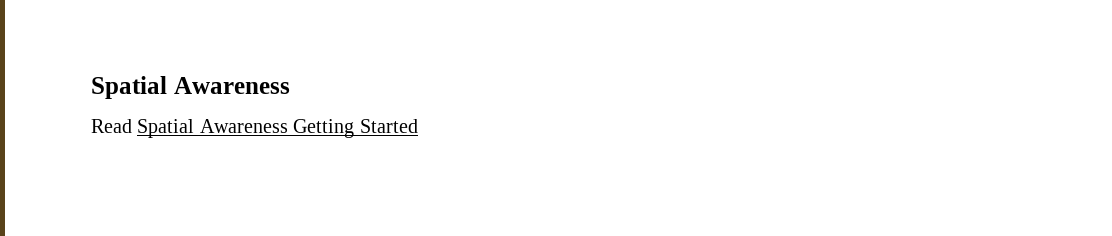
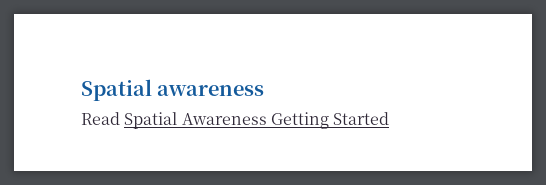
[91,76,290,99] Spatial Awareness -> [81,79,265,101] Spatial awareness

